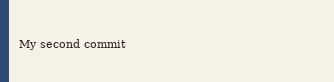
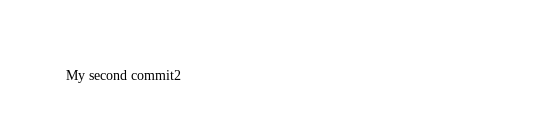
[84,40,126,48] commit -> [131,70,181,80] commit2

